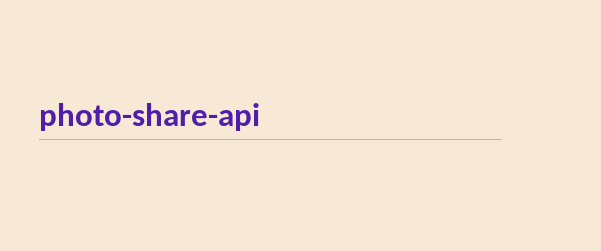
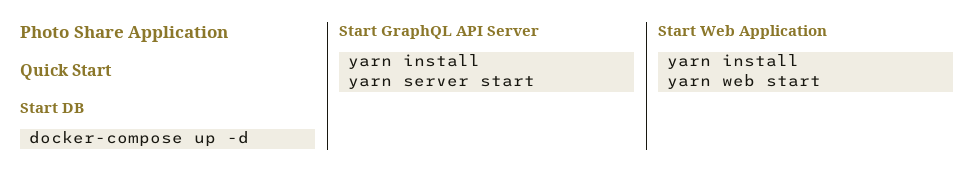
[39,103,260,131] photo-share-api -> [20,26,229,42] [20,64,113,80] [20,103,85,113] [28,131,249,147] [339,25,540,39] [347,54,480,69] [347,76,535,89] [658,25,828,39] [666,54,799,69] [666,74,821,89] Photo Share Application // Quick Start // Start DB // docker-compose up -d // Start GraphQL API Server // yarn install // yarn server start // Start Web Application // yarn install // yarn web start

